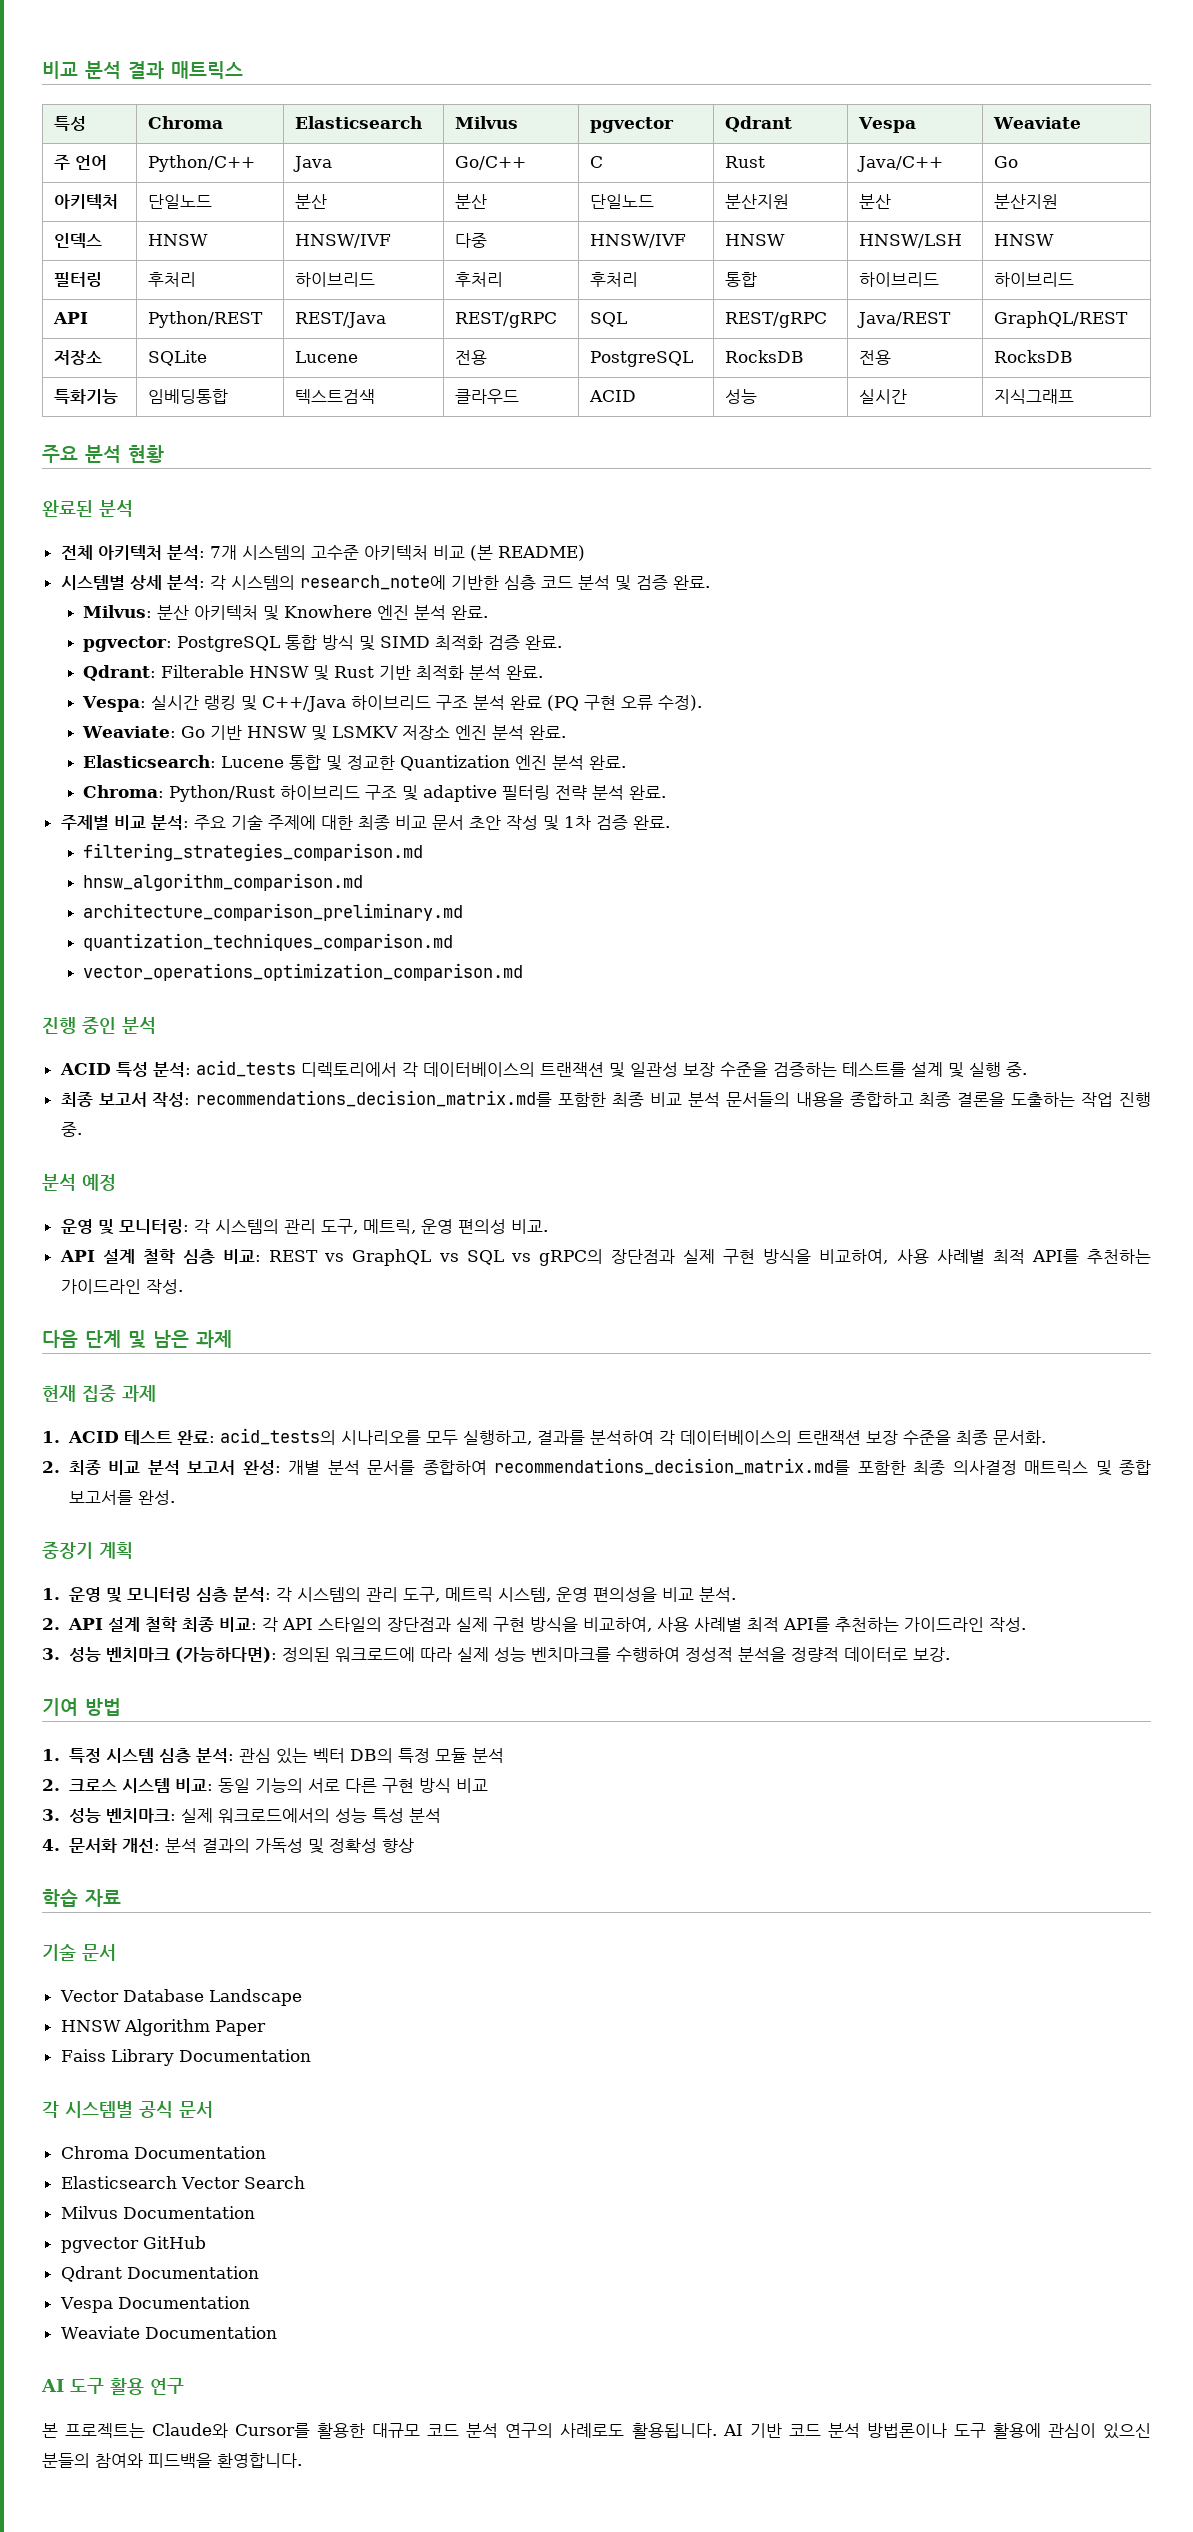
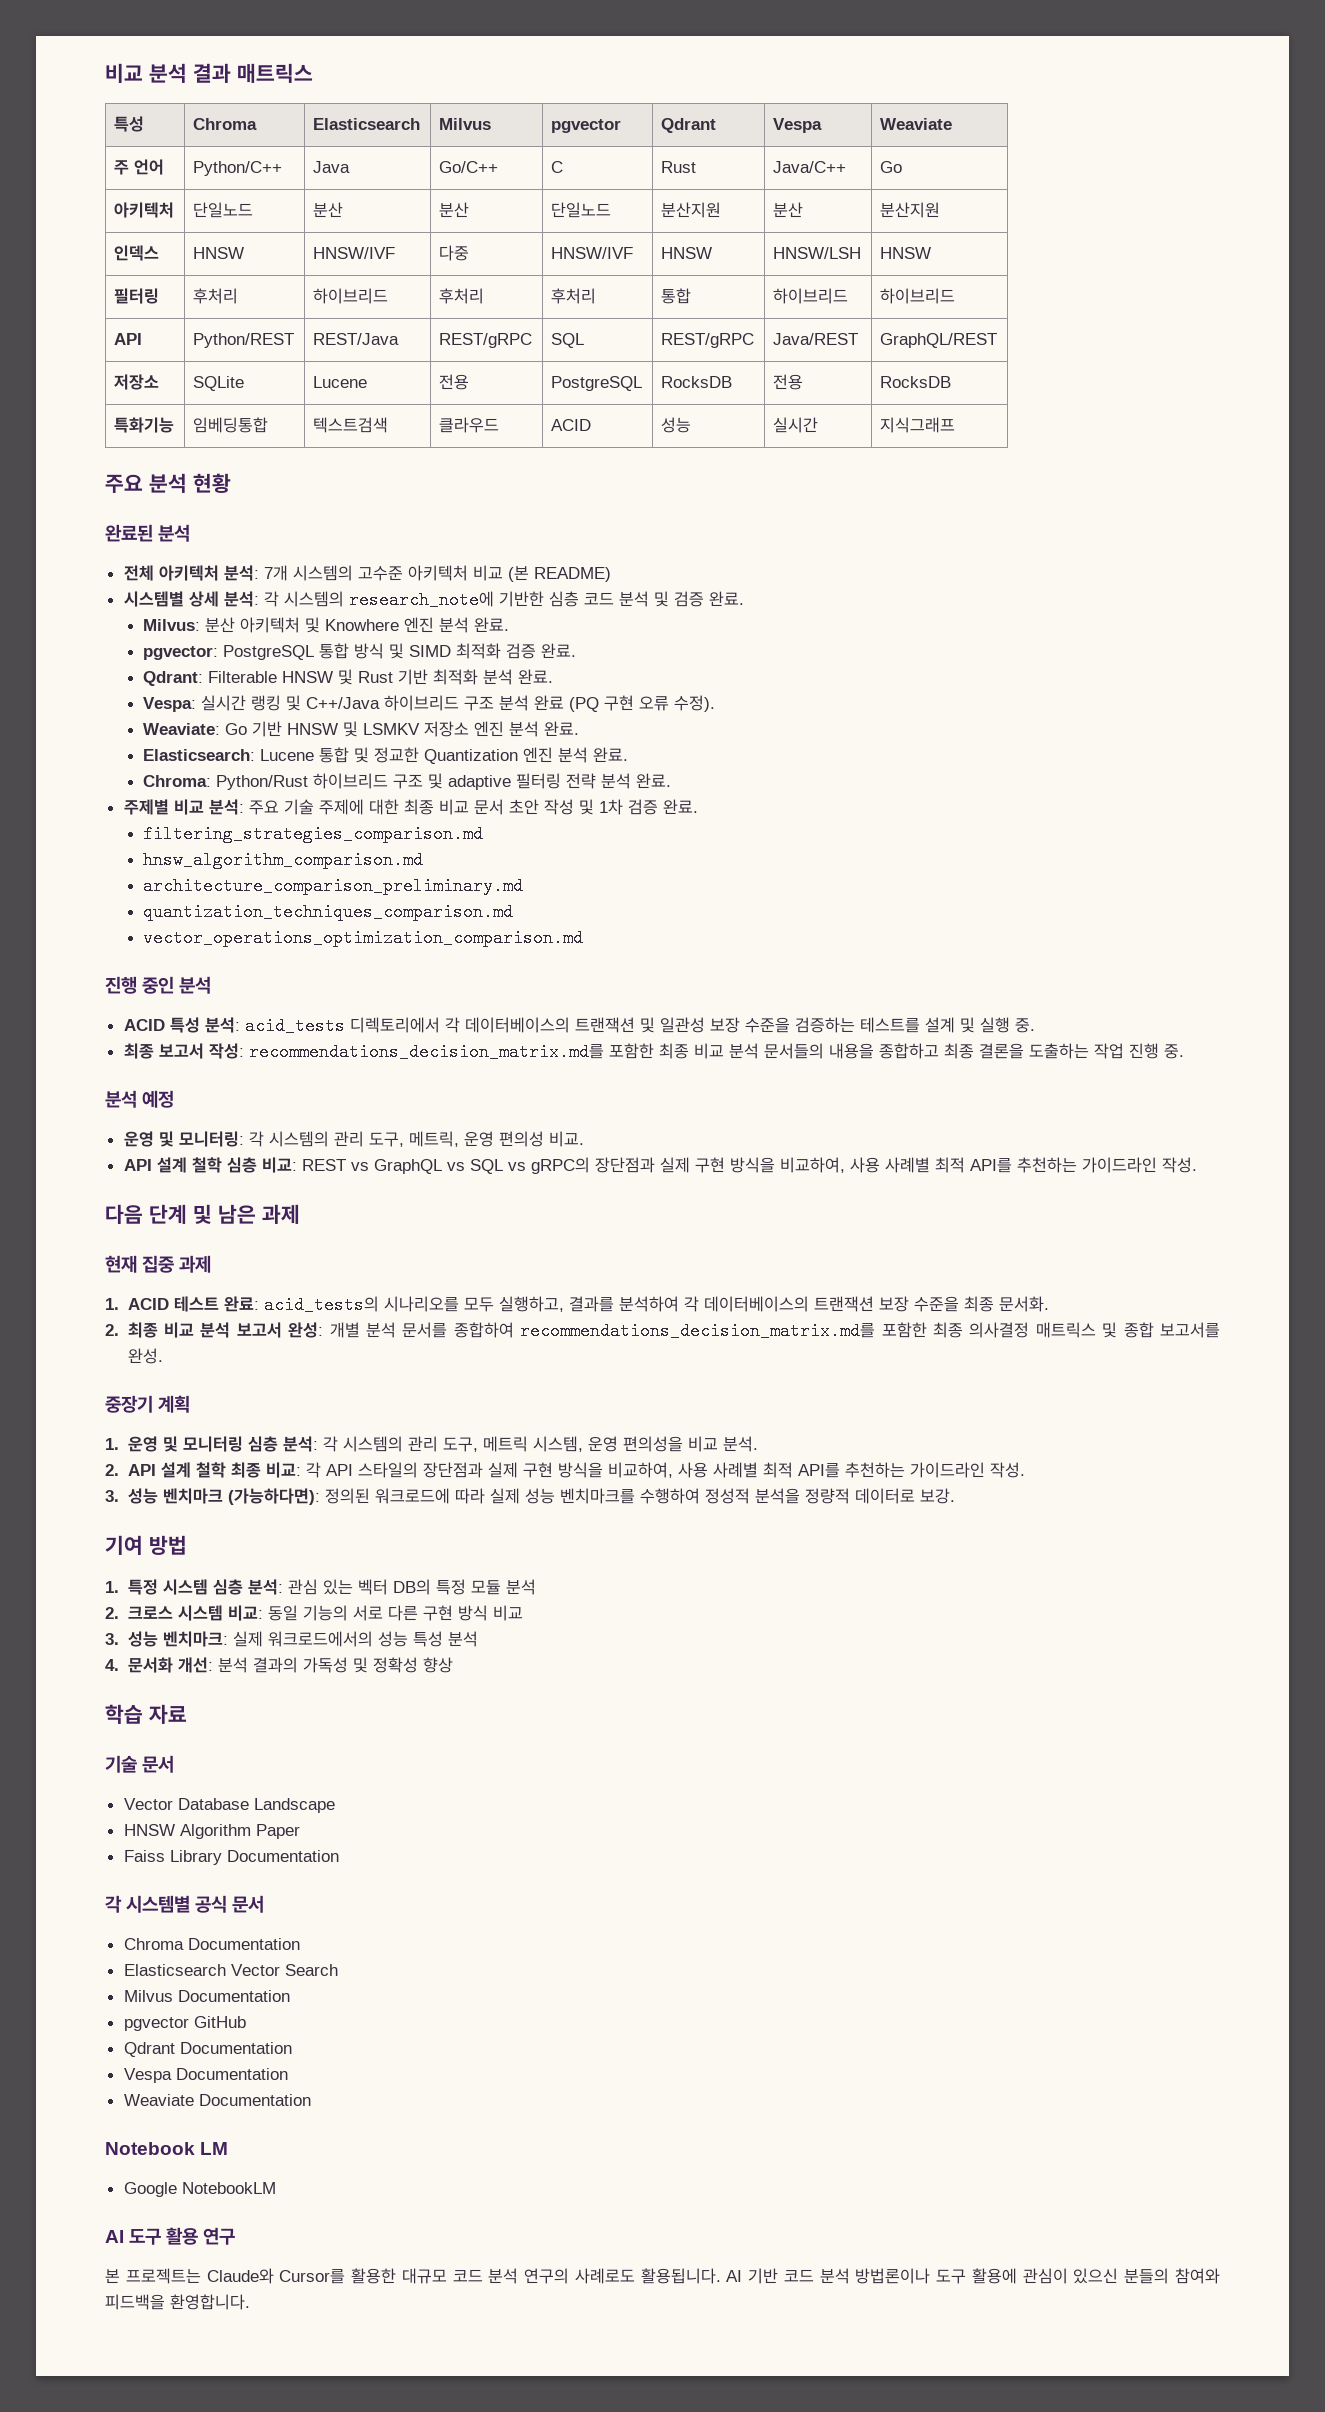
(277, 2332) none -> [105,2142,229,2155] [123,2182,276,2197] // Notebook LM // Google NotebookLM

